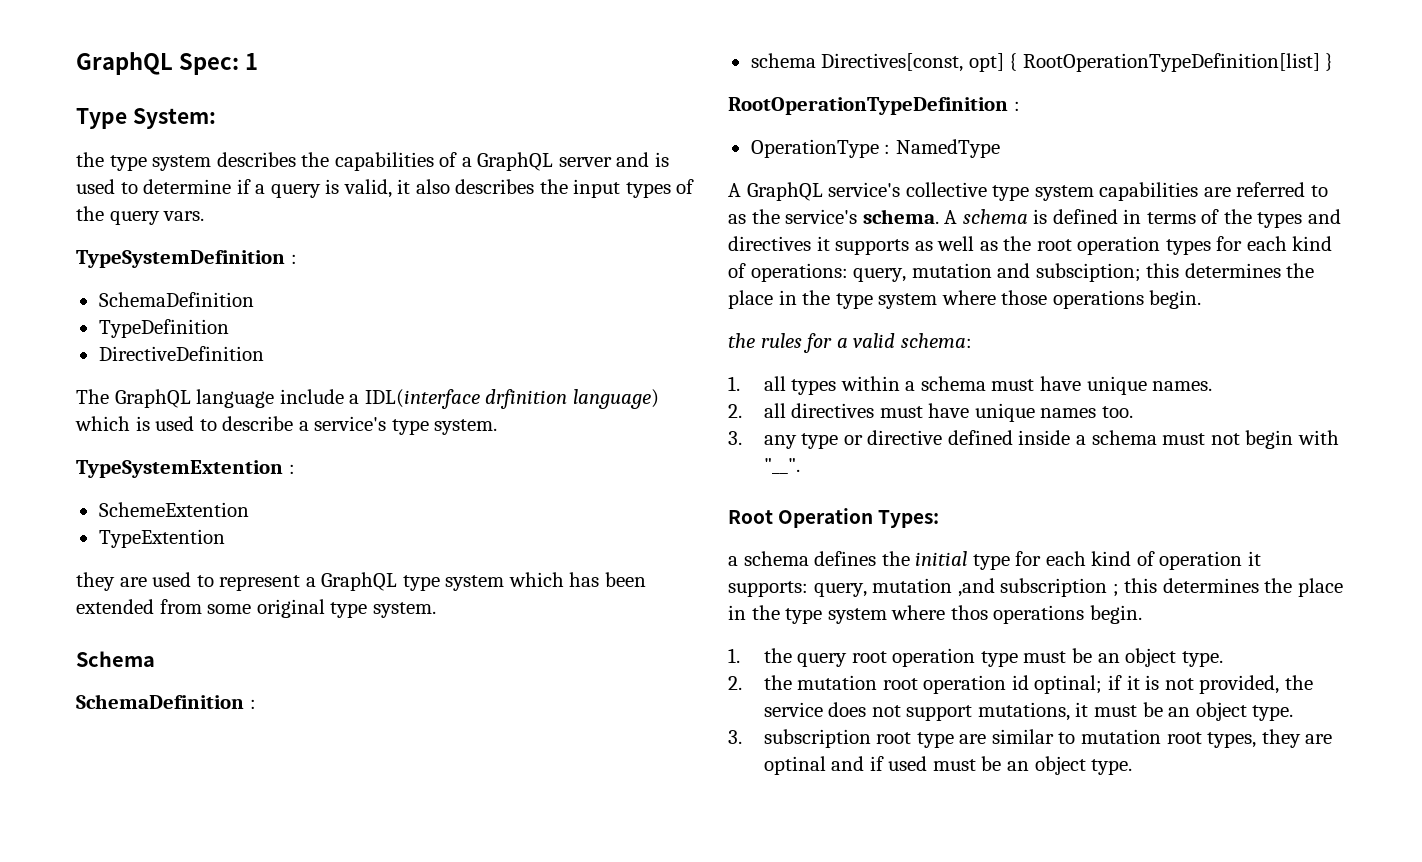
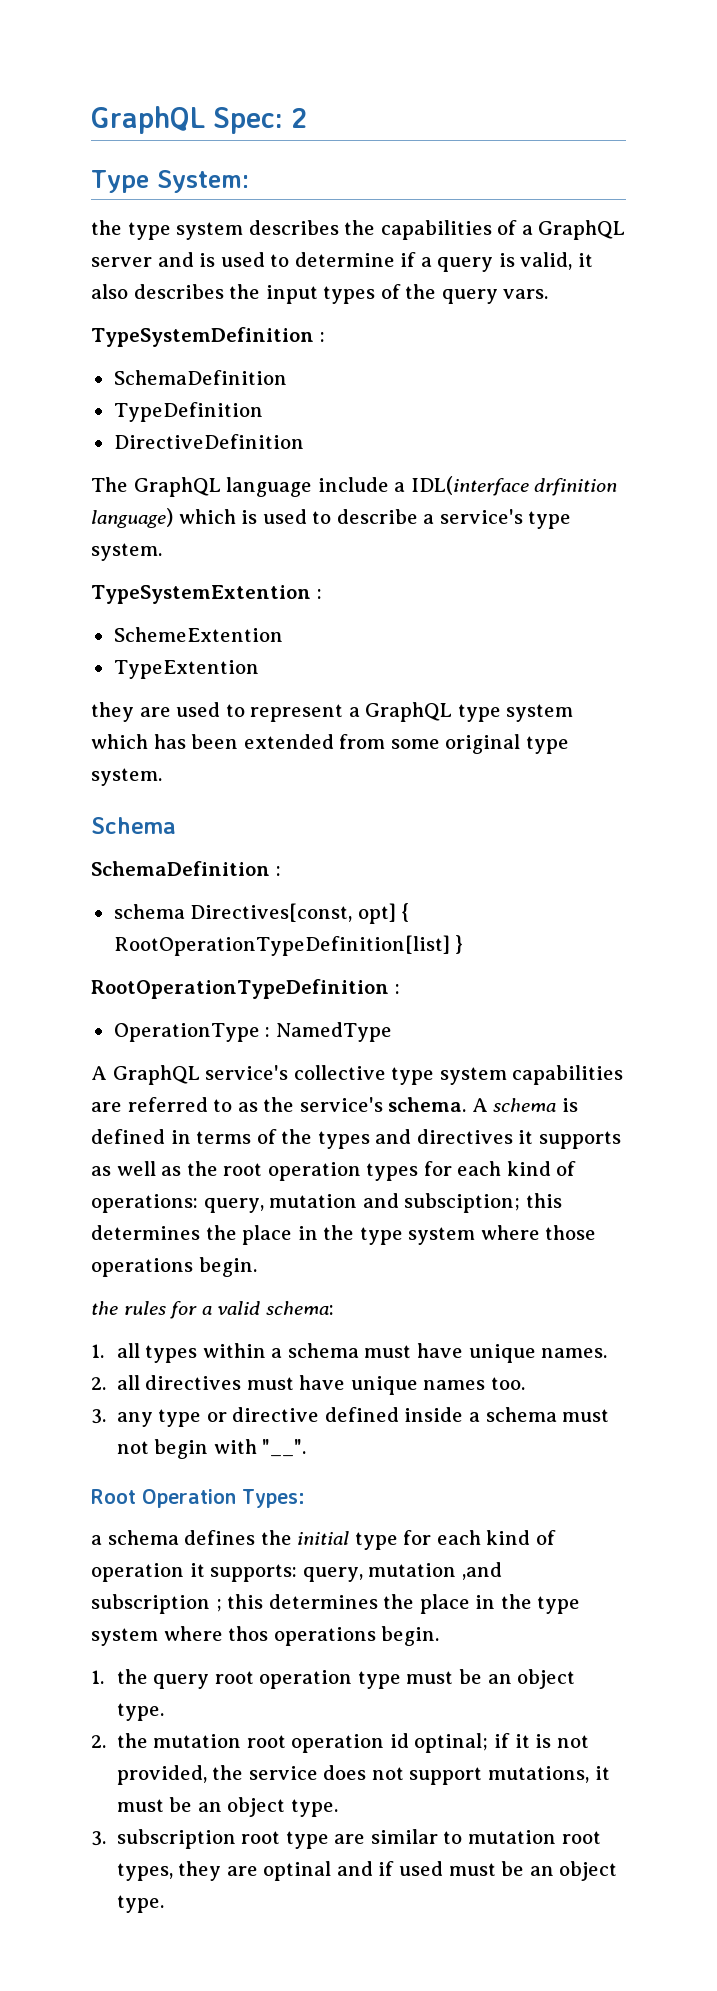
[244,53,258,70] 1 -> [291,108,307,128] 2

